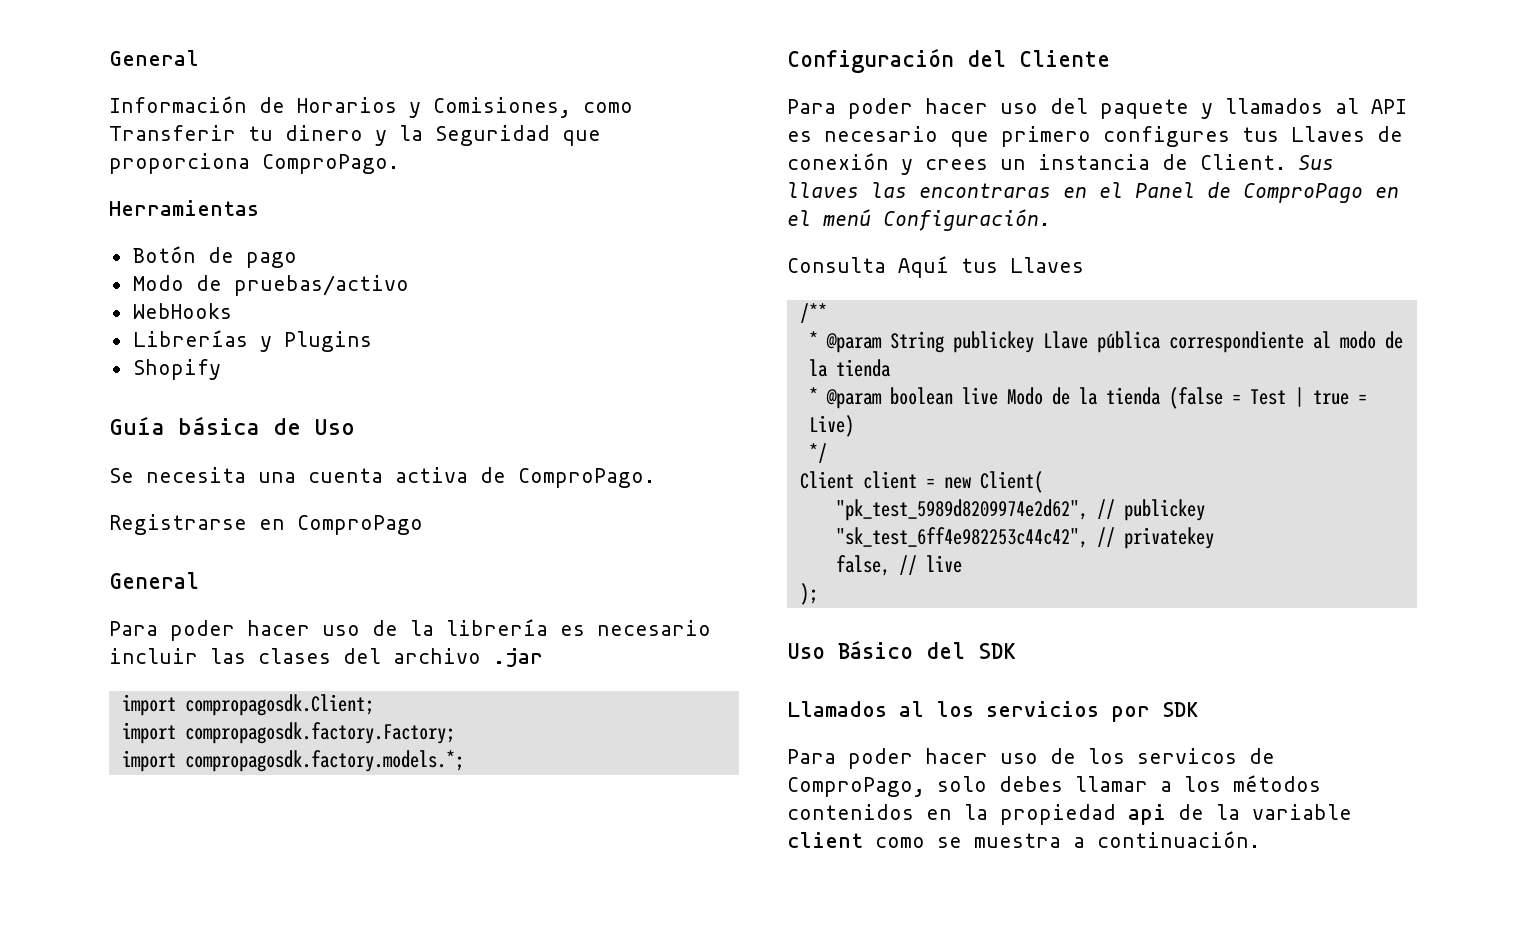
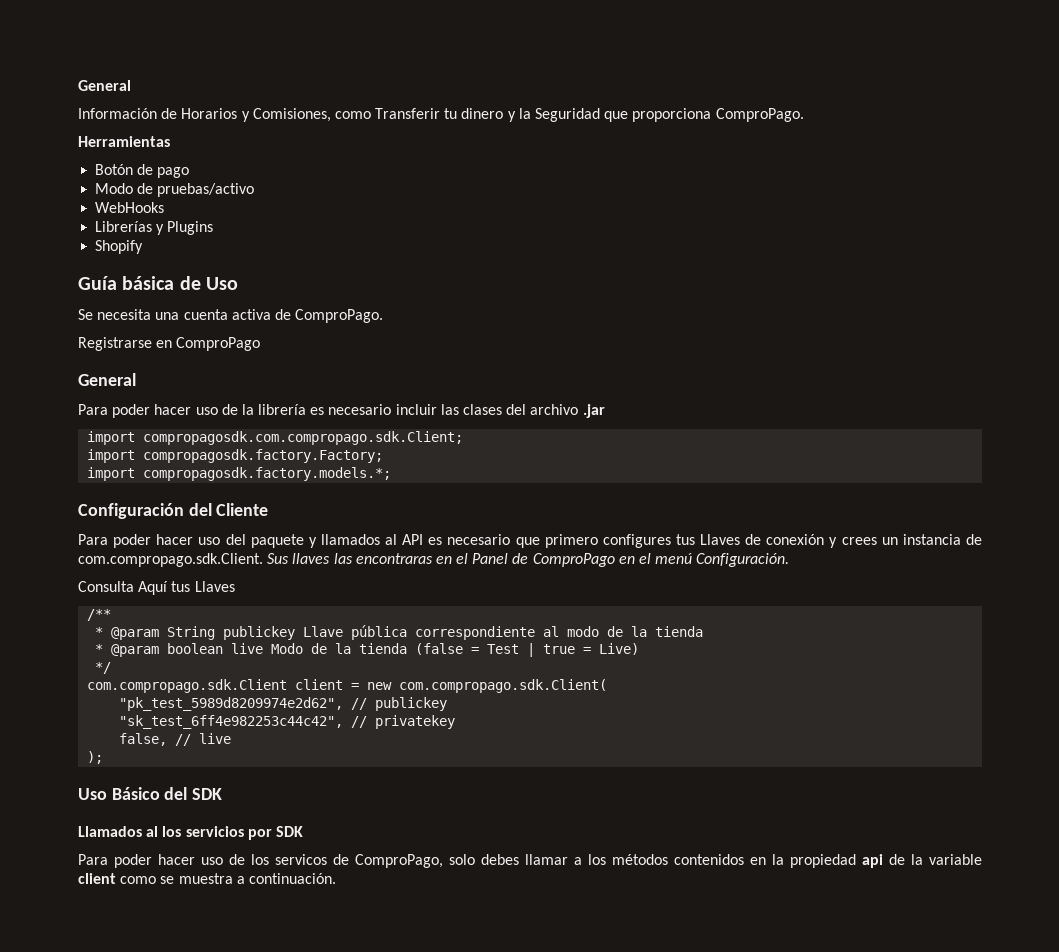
[184,694,374,716] compropagosdk.Client; -> [143,431,464,445] compropagosdk.com.compropago.sdk.Client;
[1200,154,1286,170] Client. -> [78,553,263,567] com.compropago.sdk.Client.
[799,471,854,489] Client -> [87,679,288,693] com.compropago.sdk.Client
[979,471,1043,493] Client( -> [399,679,608,693] com.compropago.sdk.Client(

